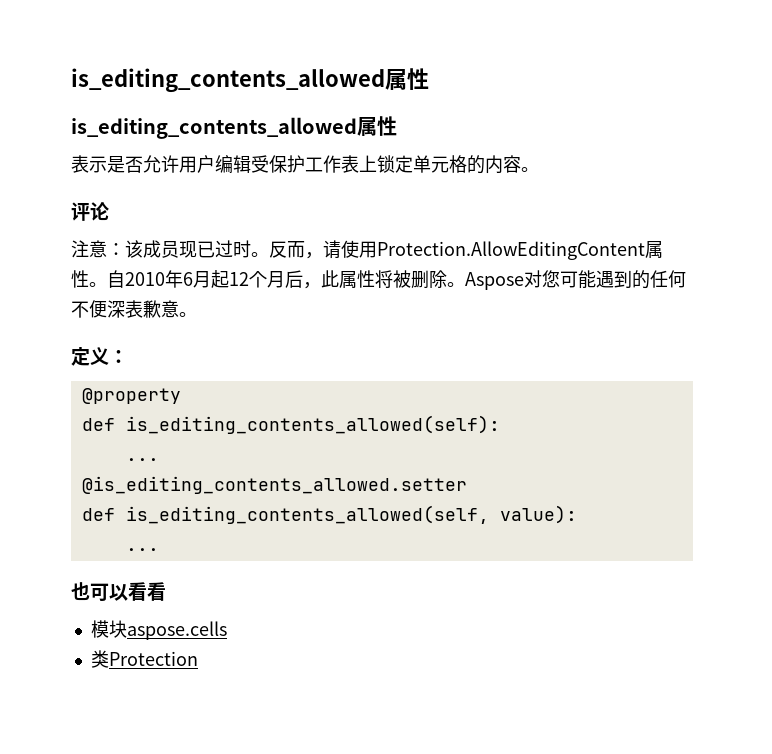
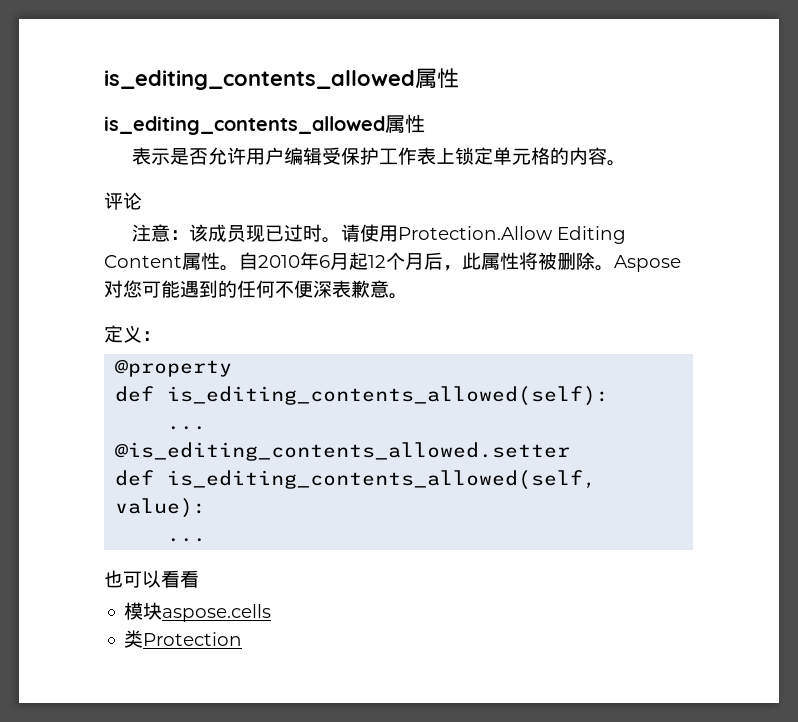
[269,240,645,260] 反而，请使用Protection.AllowEditingContent -> [341,224,627,244] [104,255,182,268] 请使用Protection.Allow Editing Content

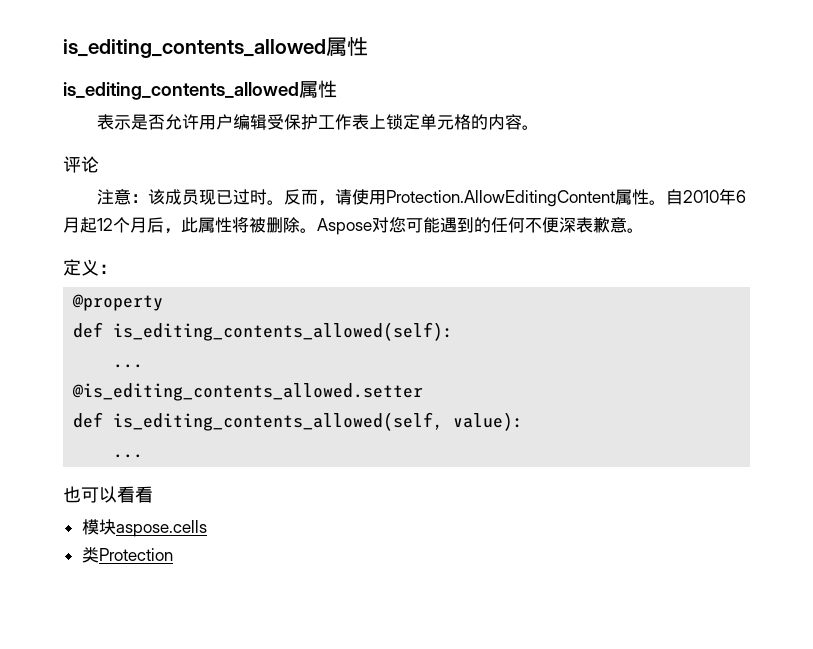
[341,224,627,244] [104,255,182,268] 请使用Protection.Allow Editing Content -> [284,189,616,207] 反而，请使用Protection.AllowEditingContent

